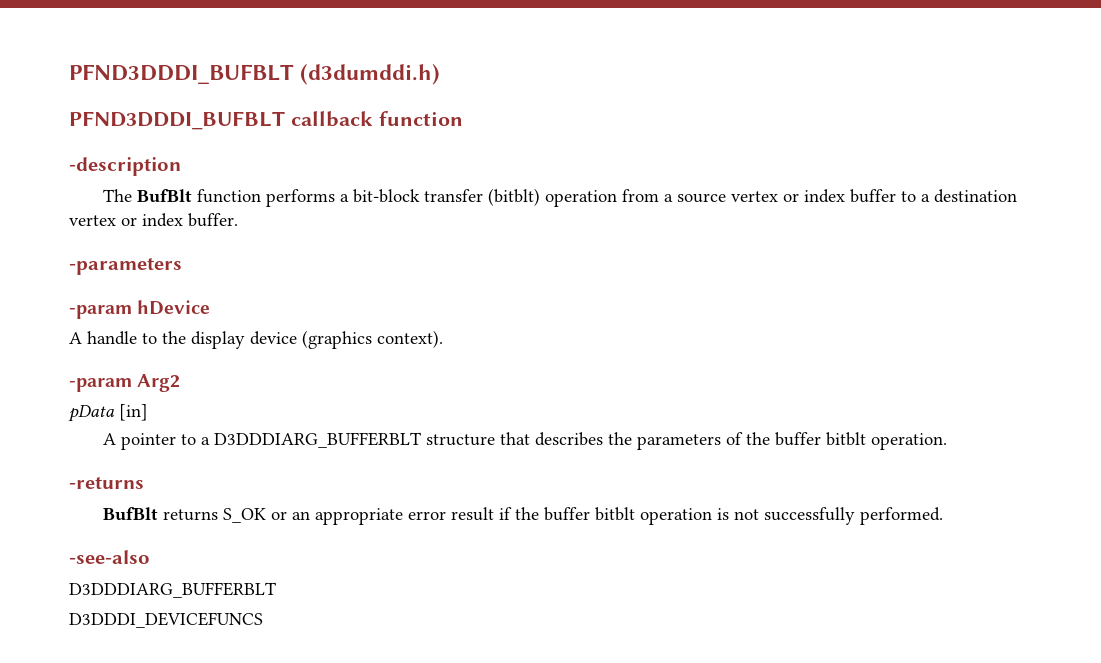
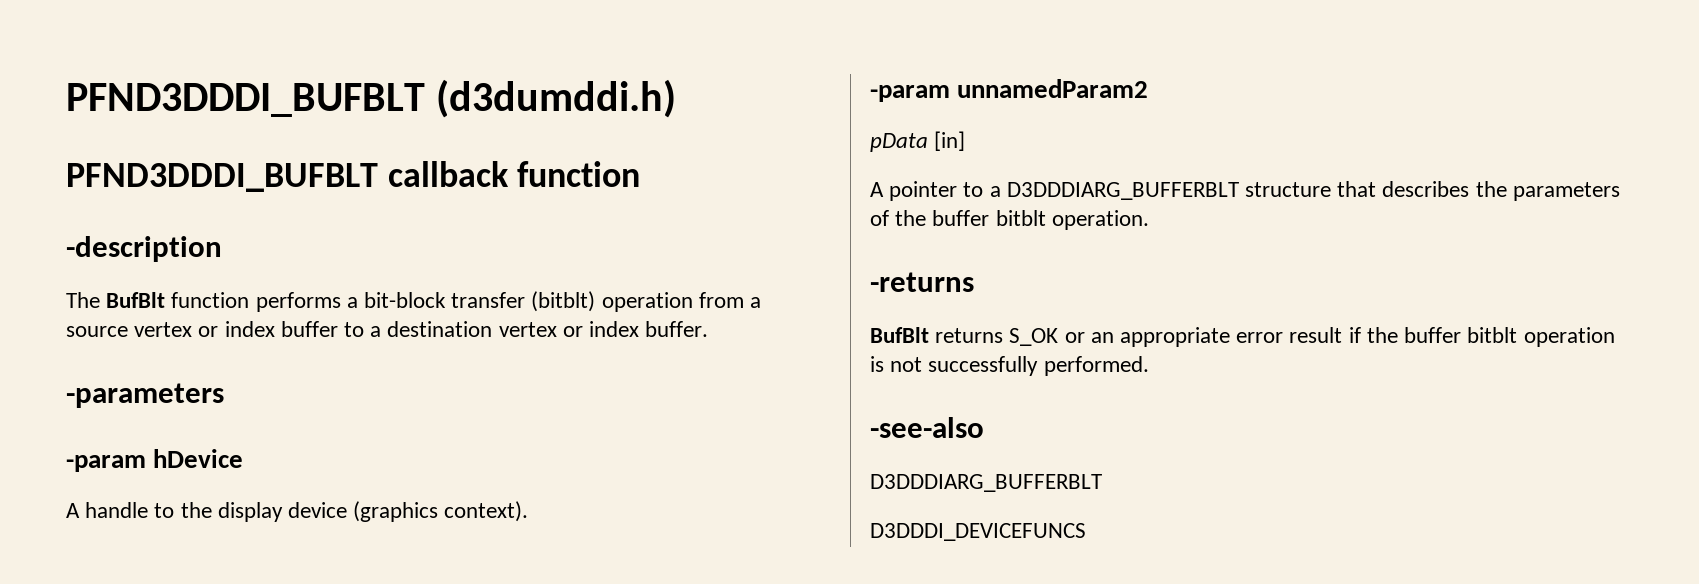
[137,374,181,392] Arg2 -> [957,79,1149,98] unnamedParam2

